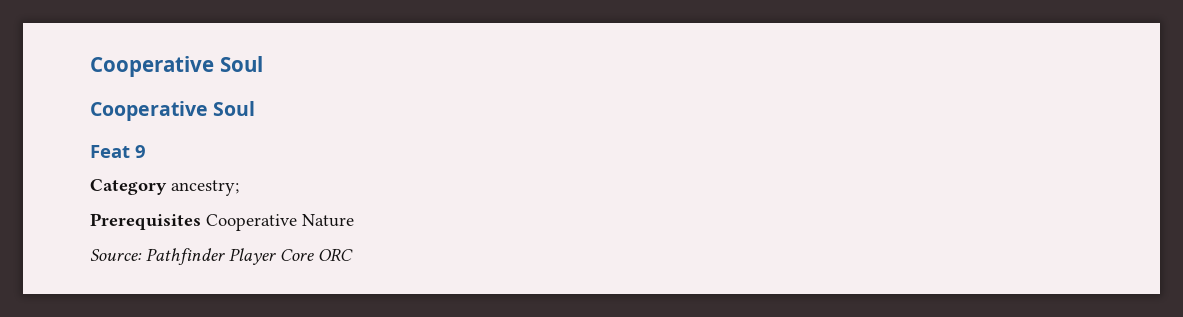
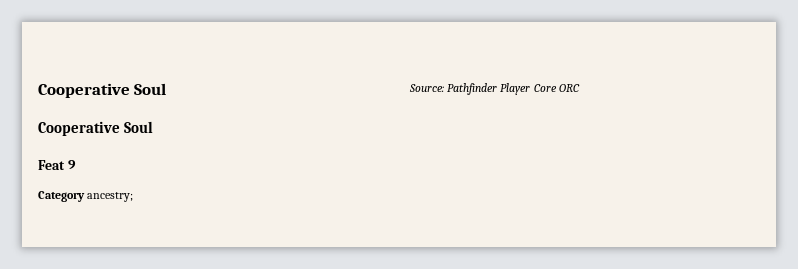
[90,213,354,231] // Prerequisites Cooperative Nature -> (134, 197) none

